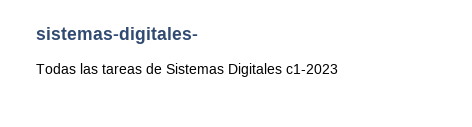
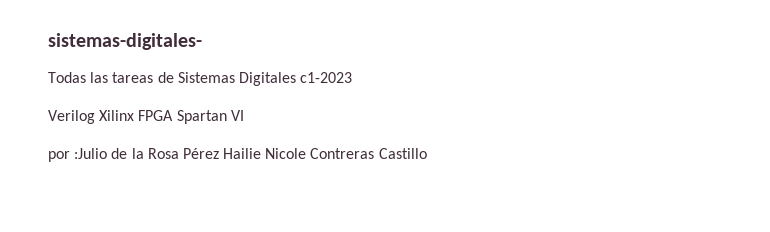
(338, 69) none -> [48,110,244,124] [48,148,427,162] // Verilog Xilinx FPGA Spartan VI // por :Julio de la Rosa Pérez Hailie Nicole Contreras Castillo

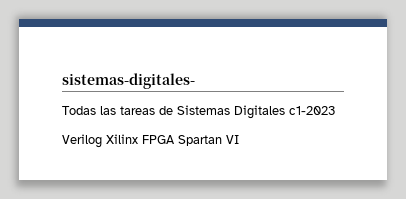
[48,148,427,162] // por :Julio de la Rosa Pérez Hailie Nicole Contreras Castillo -> (239, 139) none

